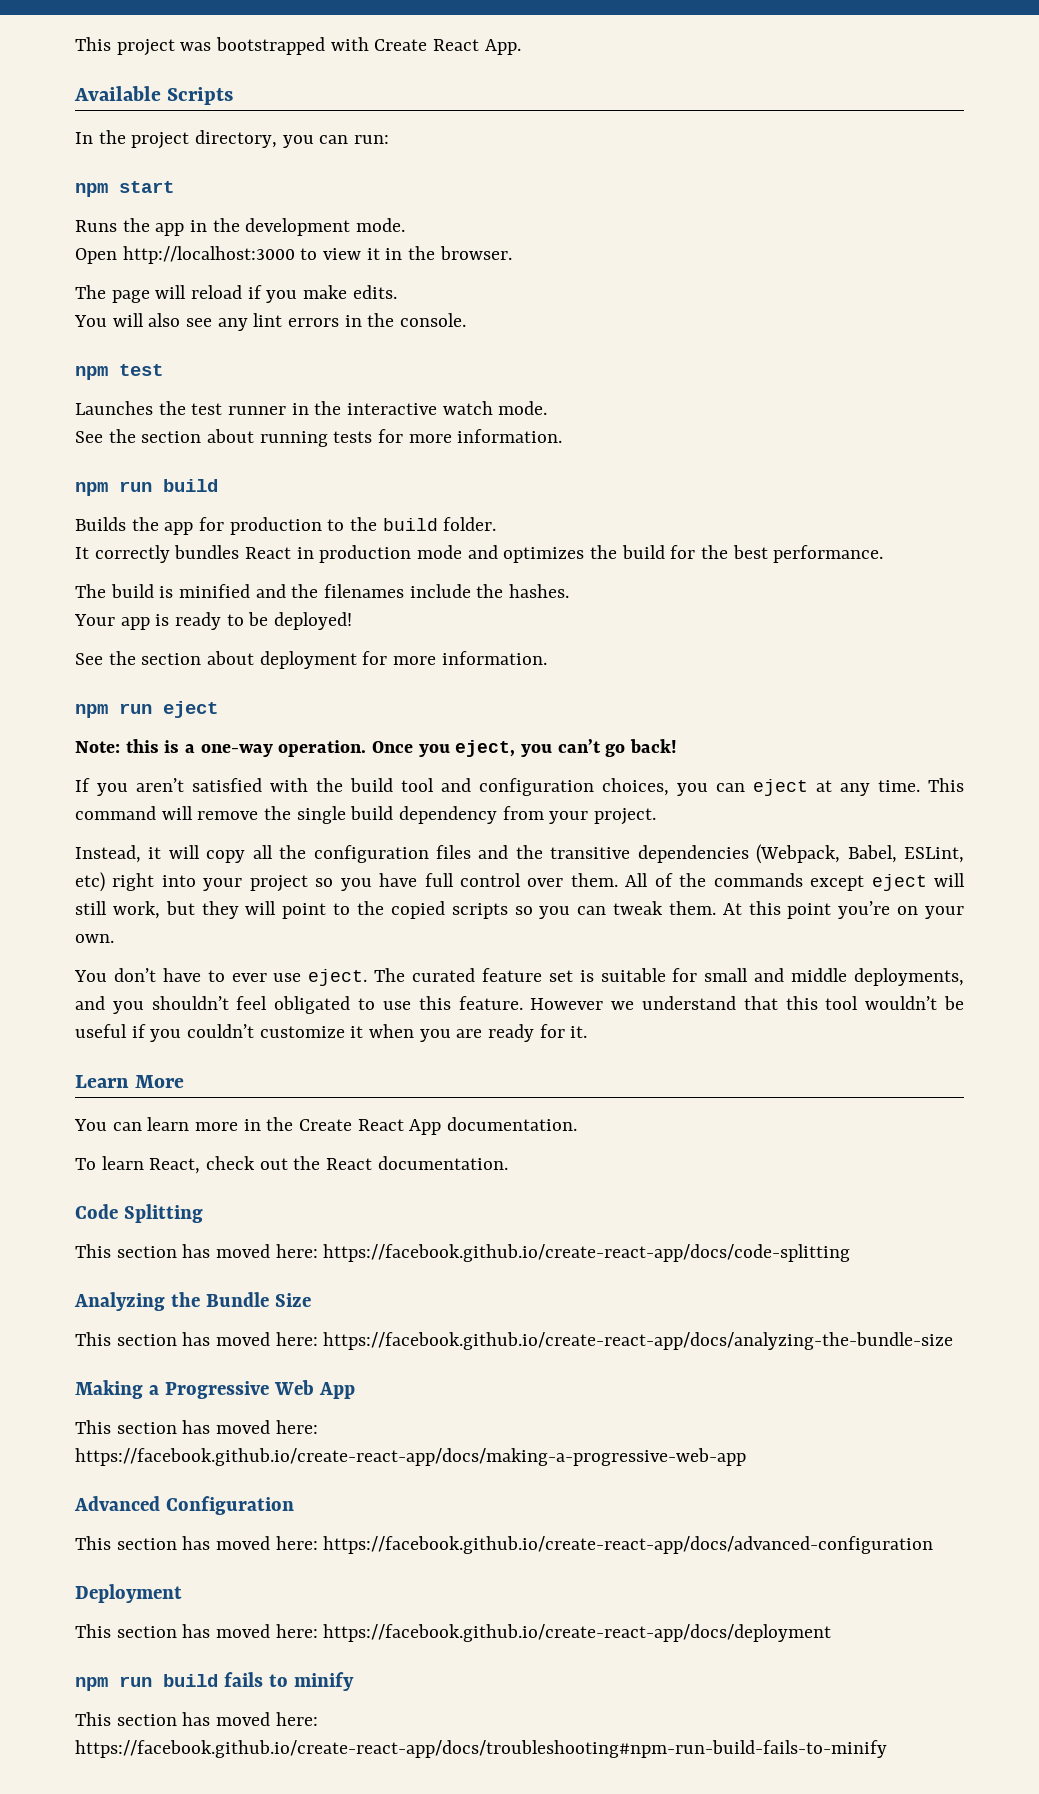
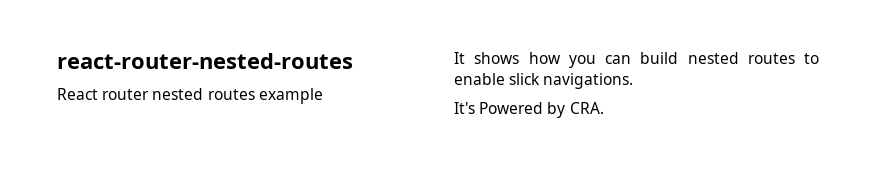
[75,37,521,56] [74,86,234,105] [75,130,390,149] [75,181,174,197] [75,218,406,236] [75,246,512,264] [75,285,397,303] [74,313,467,331] [75,364,163,380] [75,401,548,415] [75,429,563,447] [75,479,218,496] [75,517,497,535] [75,545,884,563] [75,584,570,598] [74,612,353,630] [75,651,547,669] [75,701,218,718] [75,739,678,757] [75,778,964,796] [75,806,657,825] [75,844,965,864] [75,872,966,892] [75,901,965,919] [75,934,114,943] [74,968,964,986] [75,996,964,1014] [75,1024,588,1042] [75,1075,185,1088] [74,1117,578,1135] [75,1156,508,1174] [75,1204,203,1223] [75,1244,851,1262] [74,1292,311,1311] [75,1332,954,1350] [75,1380,355,1399] [75,1420,318,1434] [75,1448,746,1466] [74,1496,294,1515] [75,1536,934,1554] [75,1584,182,1603] [75,1624,832,1642] [75,1672,354,1691] [75,1712,318,1726] [75,1740,887,1758] This project was bootstrapped with Create React App. // Available Scripts // In the project directory, you can run: // npm start // Runs the app in the development mode. // Open http://localhost:3000 to view it in the browser. // The page will reload if you make edits. // You will also see any lint errors in the console. // npm test // Launches the test runner in the interactive watch mode. // See the section about running tests for more information. // npm run build // Builds the app for production to the build folder. // It correctly bundles React in production mode and optimizes the build for the best performance. // The build is minified and the filenames include the hashes. // Your app is ready to be deployed! // See the section about deployment for more information. // npm run eject // Note: this is a one-way operation. Once you eject, you can’t go back! // If you aren’t satisfied with the build tool and configuration choices, you can eject at any time. This command will remove the single build dependency from your project. // Instead, it will copy all the configuration files and the transitive dependencies (Webpack, Babel, ESLint, etc) right into your project so you have full control over them. All of the commands except eject will still work, but they will point to the copied scripts so you can tweak them. At this point you’re on your own. // You don’t have to ever use eject. The curated feature set is suitable for small and middle deployments, and you shouldn’t feel obligated to use this feature. However we understand that this tool wouldn’t be useful if you couldn’t customize it when you are ready for it. // Learn More // You can learn more in the Create React App documentation. // To learn React, check out the React documentation. // Code Splitting // This section has moved here: https://facebook.github.io/create-react-app/docs/code-splitting // Analyzing the Bundle Size // This section has moved here: https://facebook.github.io/create-react-app/docs/analyzing-the-bundle-size // Making a Progressive Web App // This section has moved here: https://facebook.github.io/create-react-app/docs/making-a-progressive-web-app // Advanced Configuration // This section has moved here: https://facebook.github.io/create-react-app/docs/advanced-configuration // Deployment // This section has moved here: https://facebook.github.io/create-react-app/docs/deployment // npm run build fails to minify // This section has moved here: https://facebook.github.io/create-react-app/docs/troubleshooting#npm-run-build-fails-to-minify -> [57,53,353,69] [57,88,323,104] [454,52,819,68] [454,73,634,89] [454,102,604,118] react-router-nested-routes // React router nested routes example // It shows how you can build nested routes to enable slick navigations. // It's Powered by CRA.

